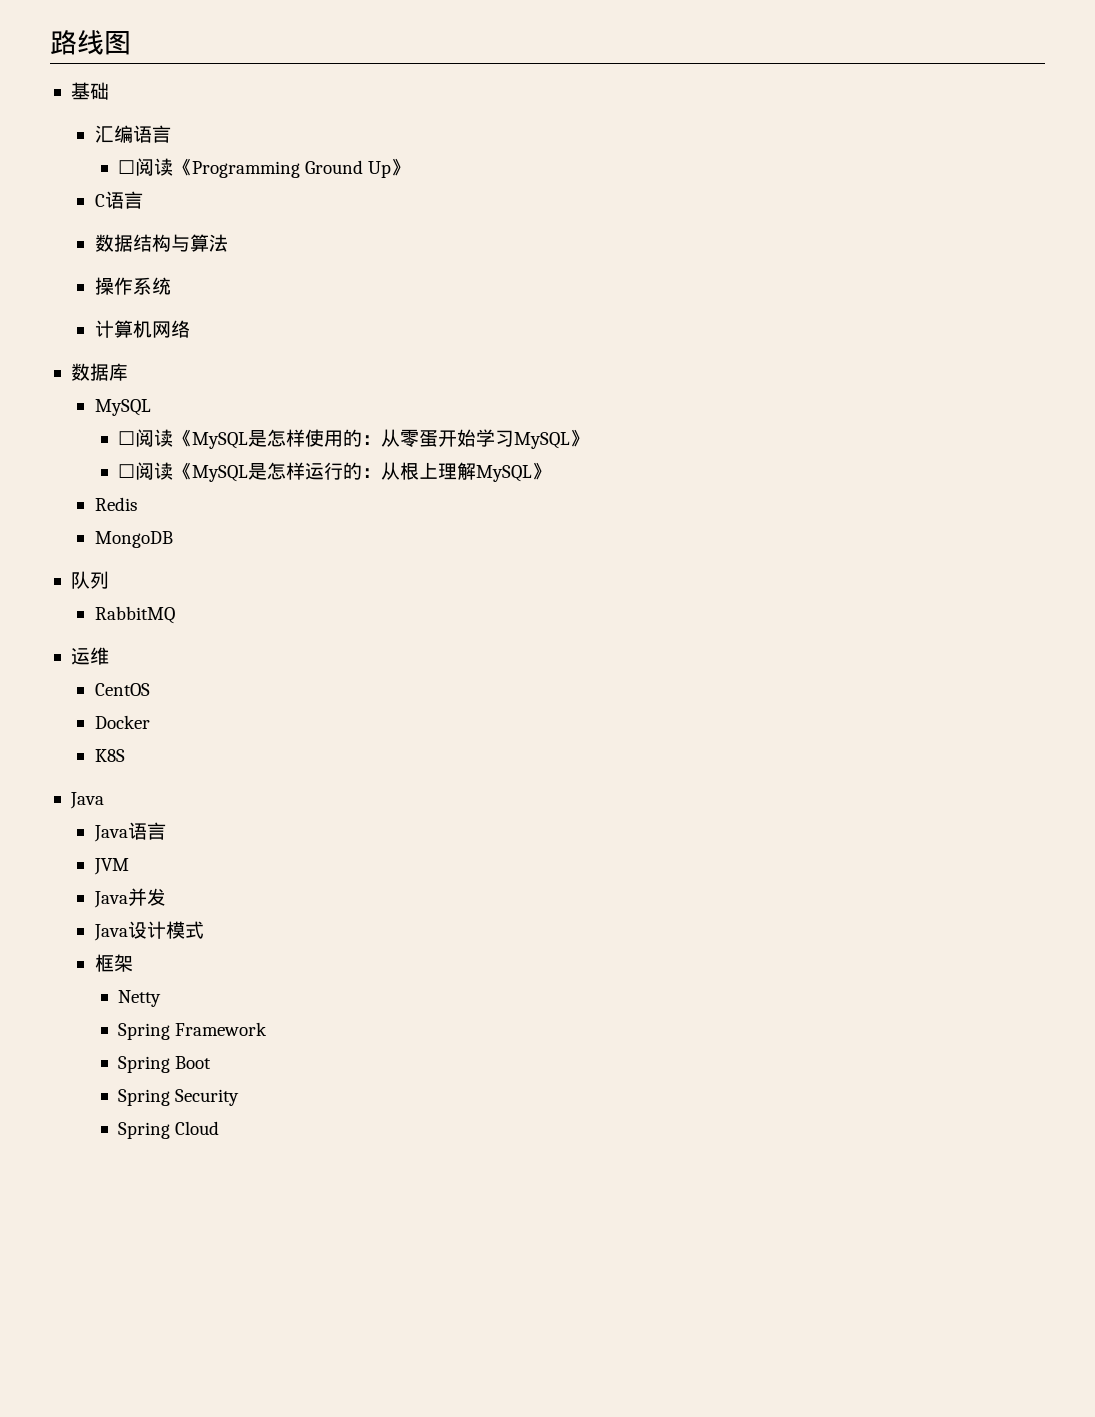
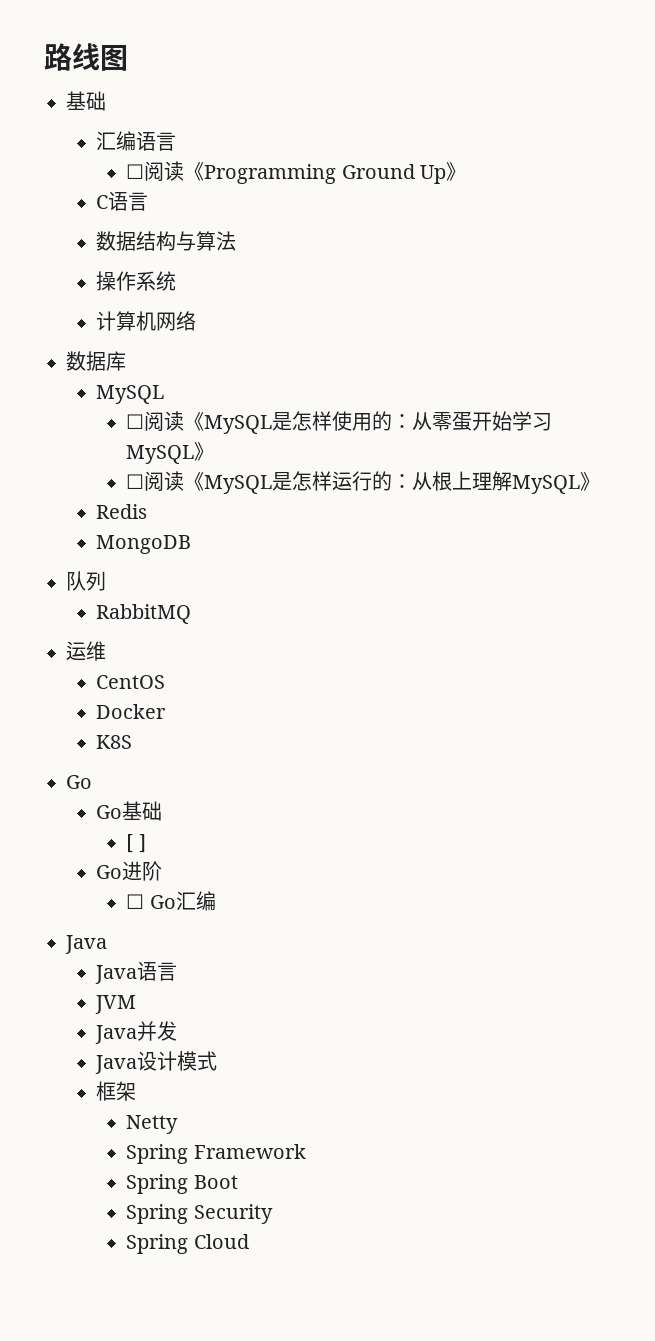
(125, 755) none -> [66,775,92,789] [96,801,163,821] [126,834,146,853] [96,861,163,881] [126,891,216,911] // Go // Go基础 // [ ] // Go进阶 // ☐ Go汇编

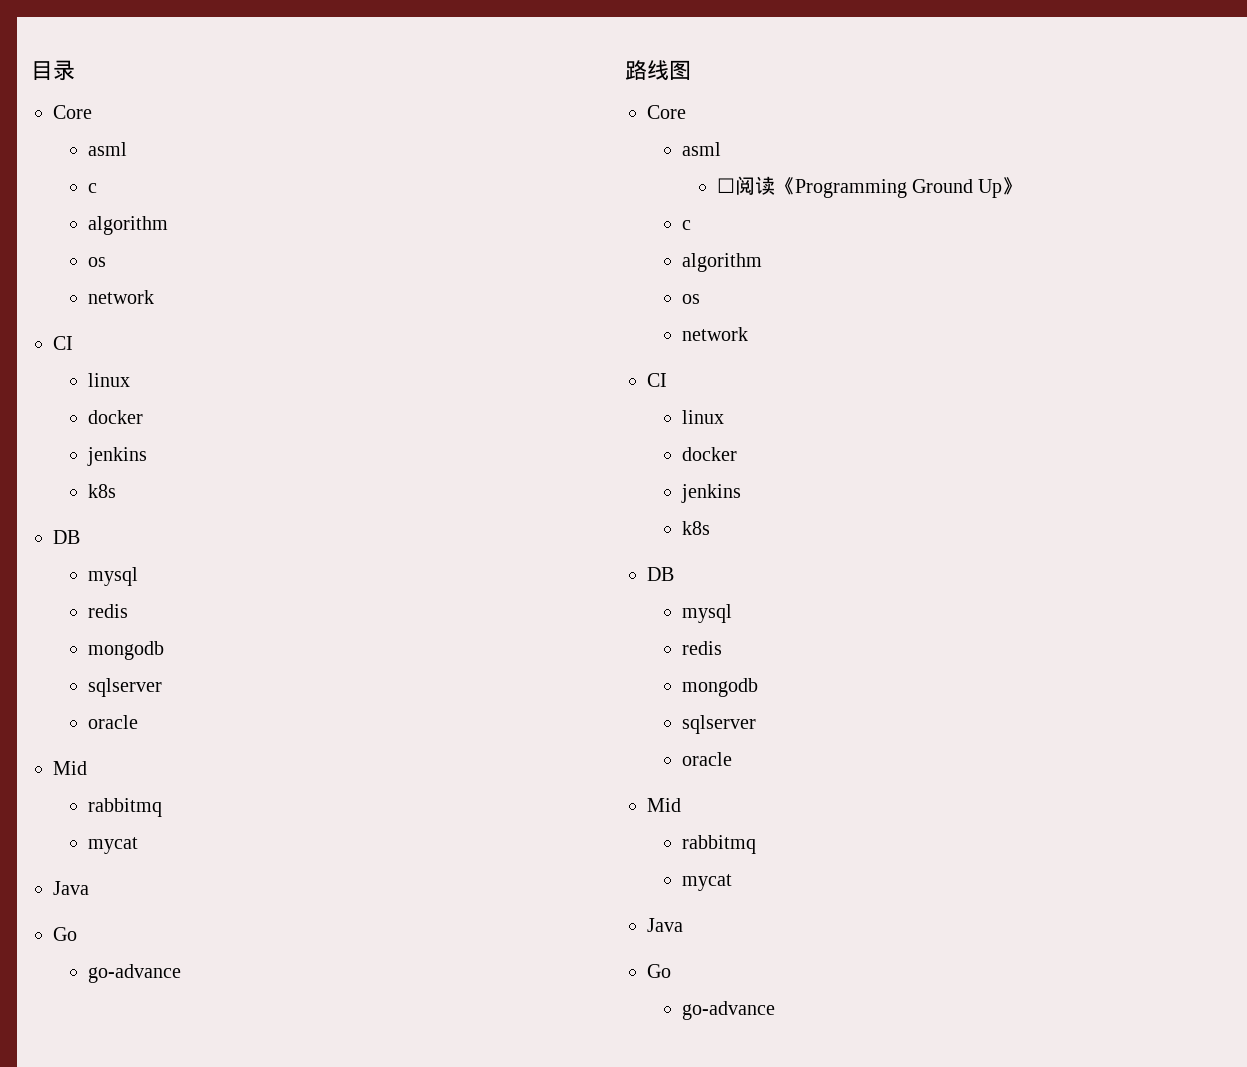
(44, 57) none -> [31,60,75,81] [53,105,92,119] [87,142,127,156] [87,183,97,193] [87,216,168,235] [87,257,106,267] [87,290,154,304] [53,336,73,350] [87,373,130,387] [87,410,143,424] [86,447,147,466] [87,484,116,498] [53,530,80,544] [87,567,138,586] [87,604,128,618] [87,641,164,660] [87,678,162,697] [87,715,138,729] [53,761,87,775] [87,798,162,817] [87,837,138,854] [53,881,89,895] [53,927,77,941] [87,964,181,983] 目录 // Core // asml // c // algorithm // os // network // CI // linux // docker // jenkins // k8s // DB // mysql // redis // mongodb // sqlserver // oracle // Mid // rabbitmq // mycat // Java // Go // go-advance //
[66,91,106,111] [96,131,177,151] 基础 // 汇编语言 -> [647,105,686,119] [681,142,721,156] Core // asml
[96,191,149,211] [96,231,237,251] [96,271,177,291] [96,311,197,331] [66,351,126,371] [96,385,165,404] [126,411,553,434] [126,442,215,464] [126,471,601,494] [96,504,148,519] [96,535,192,554] [66,571,106,591] [96,604,192,624] [66,641,106,661] [96,675,166,689] [96,704,167,719] [96,735,133,749] [66,775,92,789] [96,801,163,821] [126,834,146,853] [96,861,163,881] [126,891,216,911] [65,935,107,954] [95,961,178,984] [95,995,137,1014] [95,1021,178,1044] [95,1051,218,1074] [96,1081,137,1101] [126,1115,179,1134] [126,1144,306,1164] [126,1174,238,1194] [126,1204,273,1224] [126,1234,249,1254] C语言 // 数据结构与算法 // 操作系统 // 计算机网络 // 数据库 // MySQL // ☐阅读《MySQL是怎样使用的：从零蛋开始学习MySQL》 // ☐阅读《MySQL是怎样运行的：从根上理解MySQL》 // Redis // MongoDB // 队列 // RabbitMQ // 运维 // CentOS // Docker // K8S // Go // Go基础 // [ ] // Go进阶 // ☐ Go汇编 // Java // Java语言 // JVM // Java并发 // Java设计模式 // 框架 // Netty // Spring Framework // Spring Boot // Spring Security // Spring Cloud -> [681,220,691,230] [681,253,762,272] [681,294,700,304] [681,327,748,341] [647,373,667,387] [681,410,724,424] [681,447,737,461] [680,484,741,503] [681,521,710,535] [647,567,674,581] [681,604,732,623] [681,641,722,655] [681,678,758,697] [681,715,756,734] [681,752,732,766] [647,798,681,812] [681,835,756,854] [681,874,732,891] [647,918,683,932] [647,964,671,978] [681,1001,775,1020] c // algorithm // os // network // CI // linux // docker // jenkins // k8s // DB // mysql // redis // mongodb // sqlserver // oracle // Mid // rabbitmq // mycat // Java // Go // go-advance

